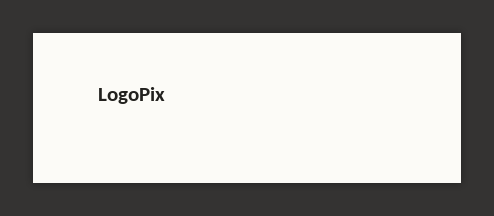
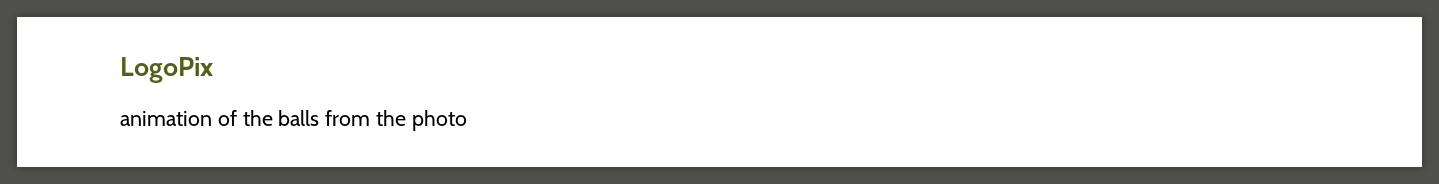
(165, 95) none -> [120,110,467,131] // animation of the balls from the photo

